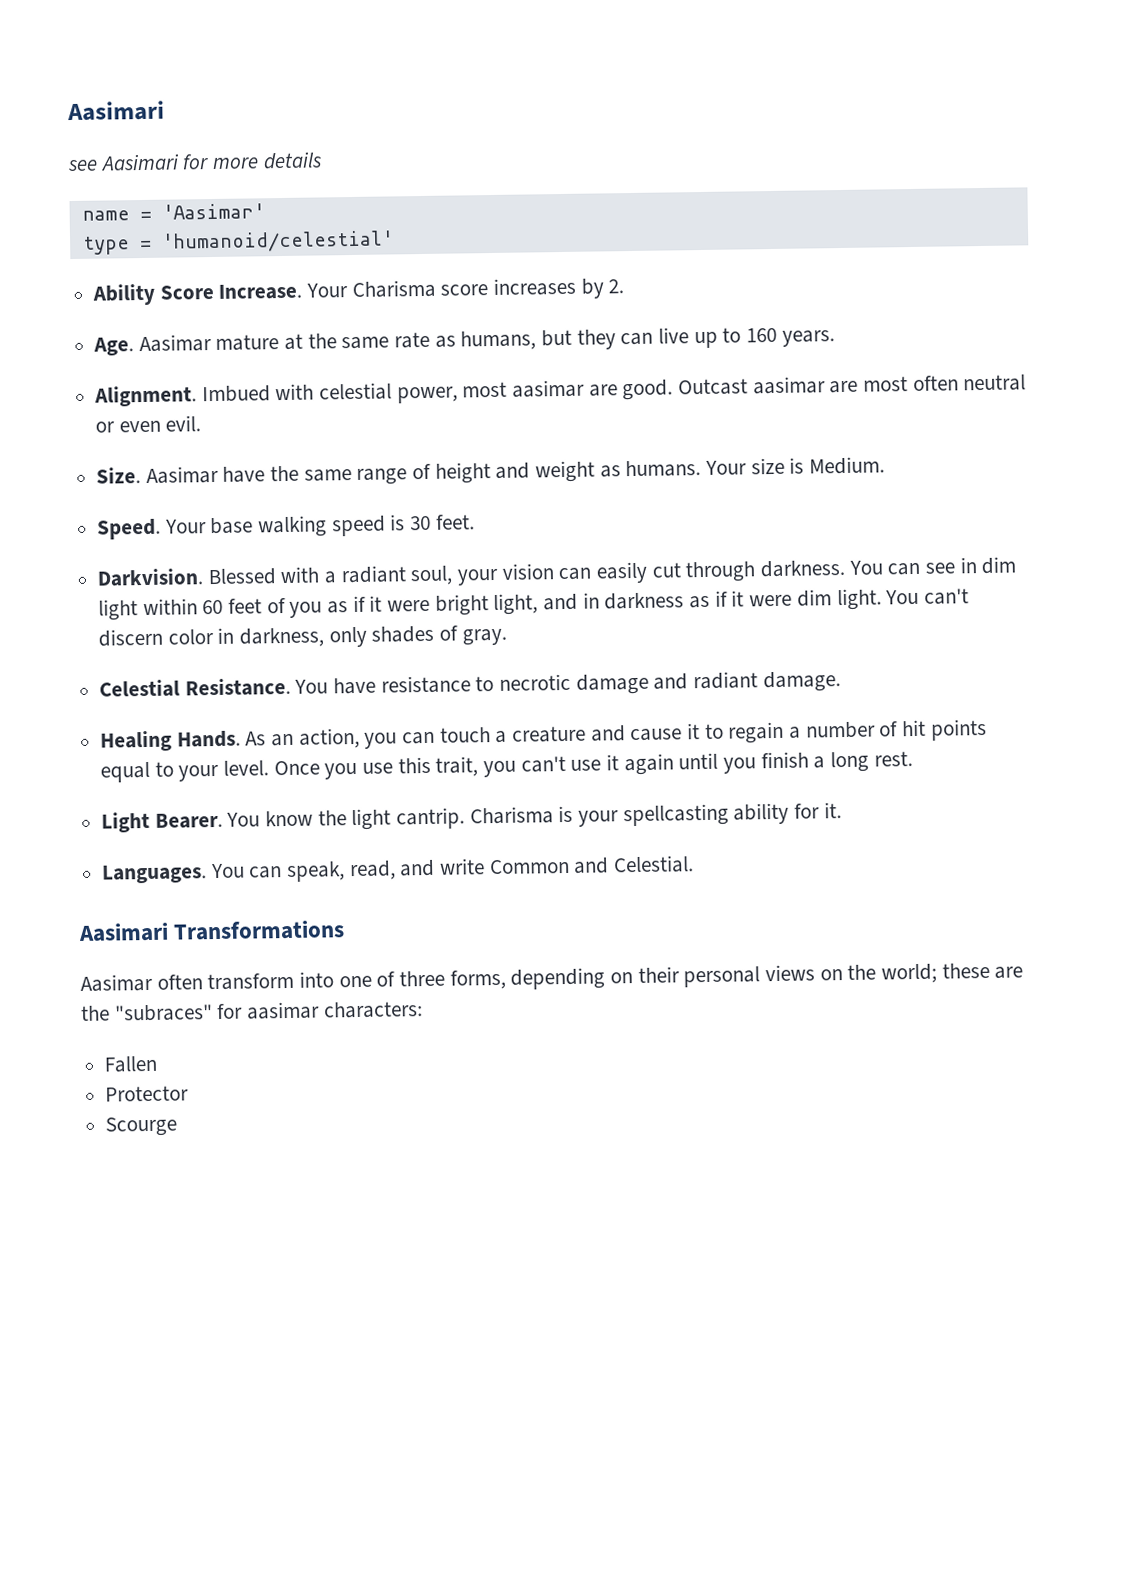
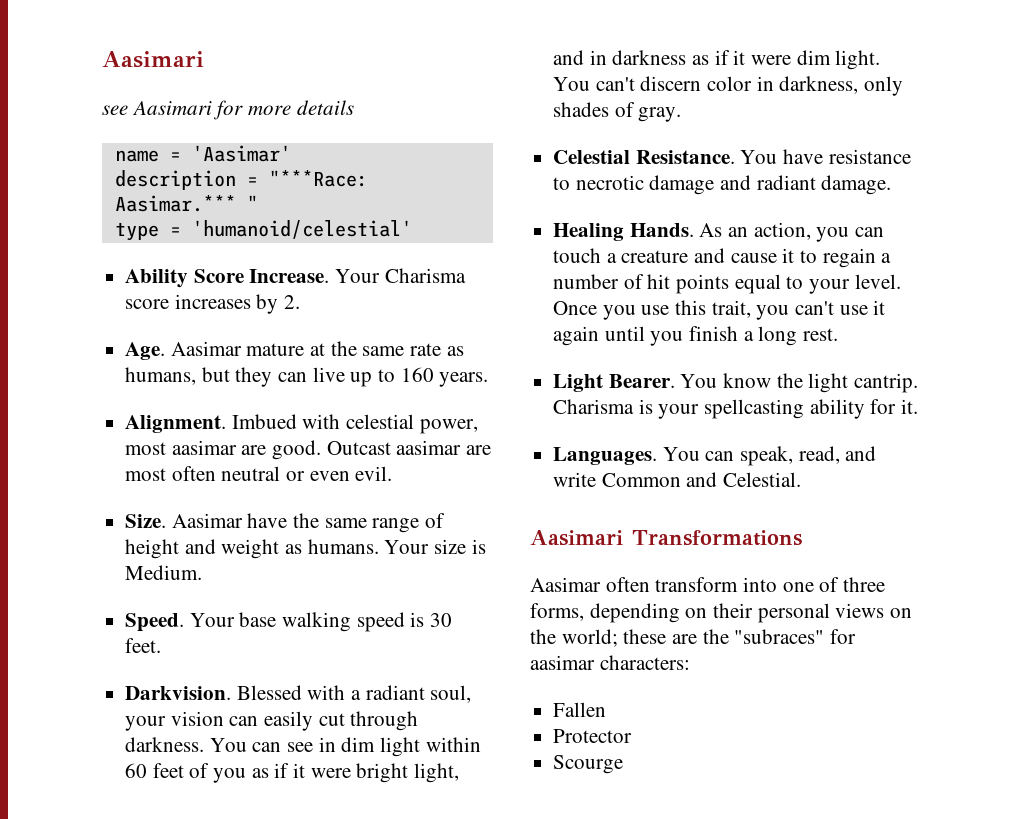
(265, 211) none -> [114,170,368,190] [114,195,258,212] // description = "***Race: Aasimar.*** "

